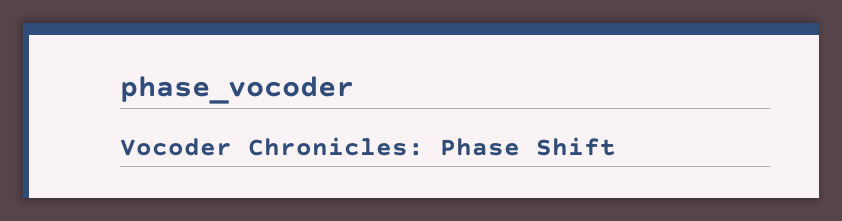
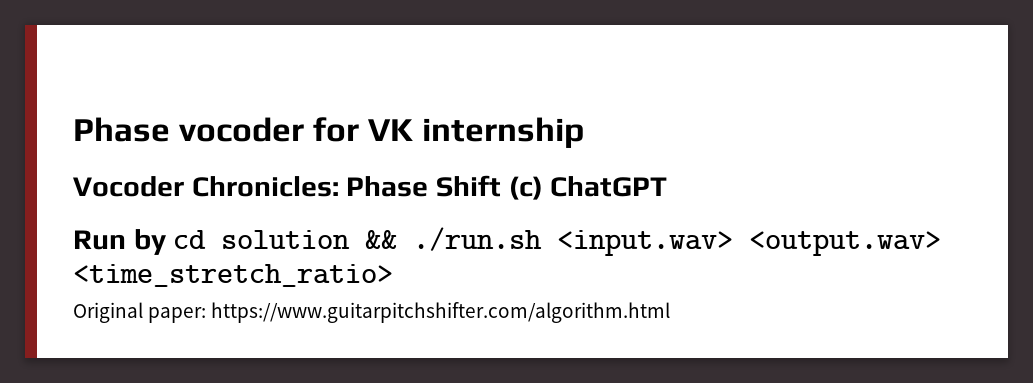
[120,76,354,104] phase_vocoder -> [73,117,585,148] Phase vocoder for VK internship
(616, 146) none -> [508,176,668,200] [73,227,942,256] [73,264,393,287] [73,302,671,323] (c) ChatGPT // Run by cd solution && ./run.sh <input.wav> <output.wav> <time_stretch_ratio> // Original paper: https://www.guitarpitchshifter.com/algorithm.html

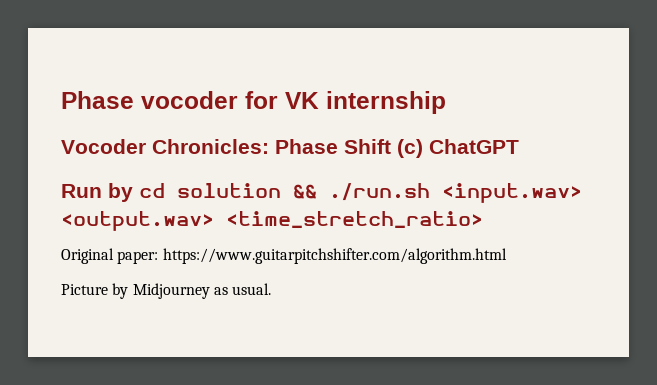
(671, 312) none -> [61,283,272,299] // Picture by Midjourney as usual.

